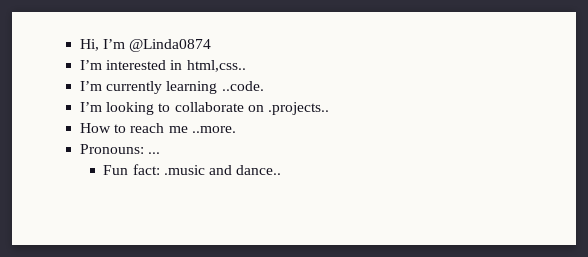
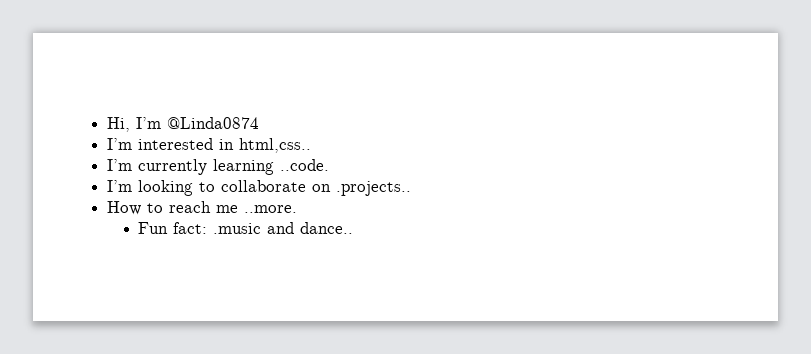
[80,144,161,154] // Pronouns: ... -> (298, 209) none

